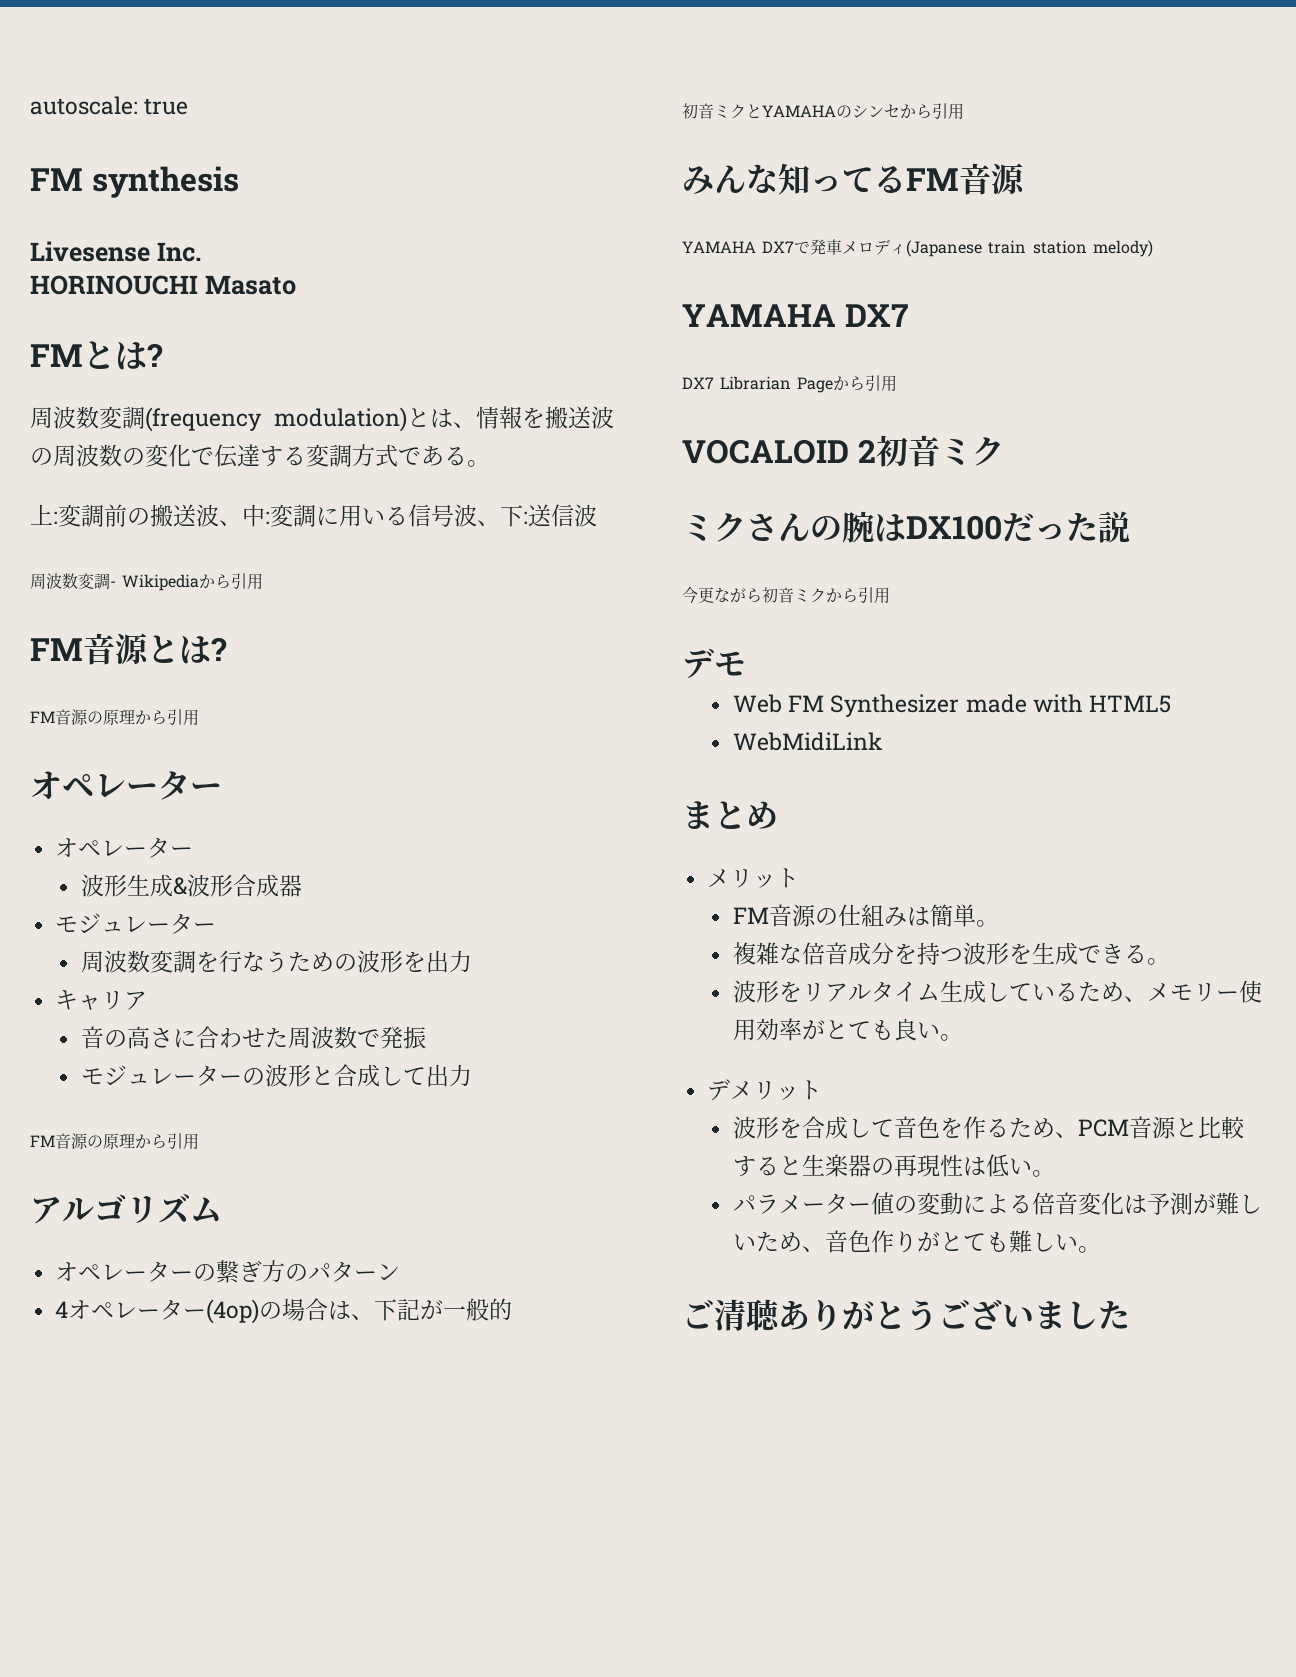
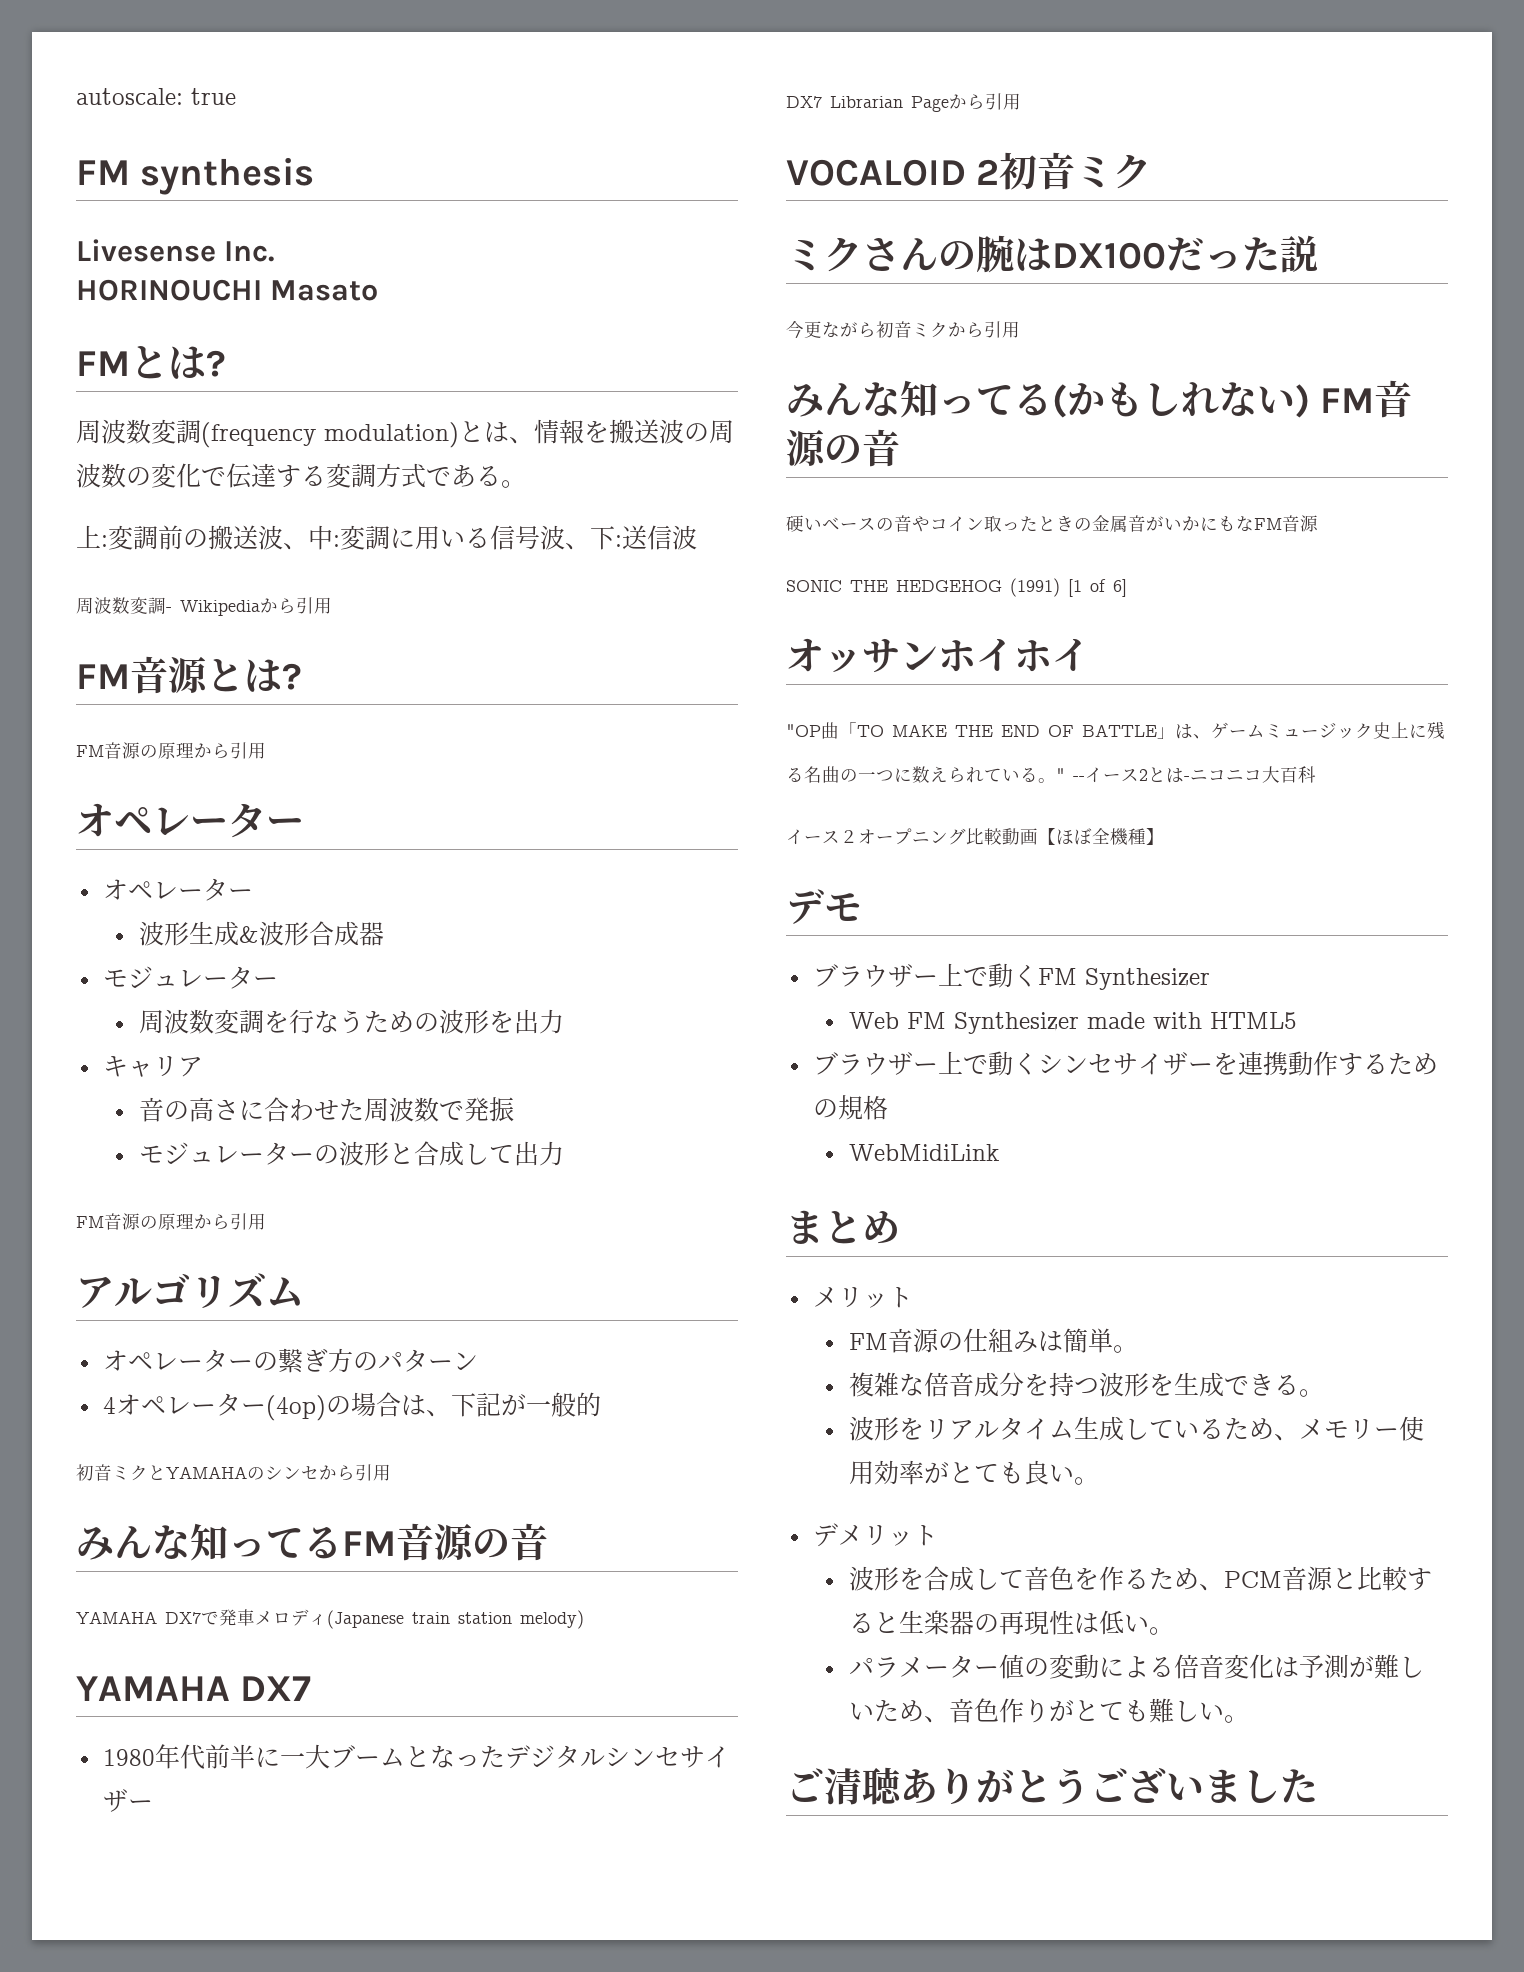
(1026, 179) none -> [472,1523,548,1561] の音
(908, 315) none -> [103,1744,731,1769] [103,1789,154,1812] // 1980年代前半に一大ブームとなったデジタルシンセサイザー
[682,648,746,679] デモ -> [786,380,1413,418] [786,429,900,467] [786,515,1318,532] [786,578,1127,597] [786,638,1090,673] [786,722,1445,739] [786,766,1316,783] [786,828,1164,845] [786,889,862,924] [813,963,1211,990] みんな知ってる(かもしれない) FM音源の音 // 硬いベースの音やコイン取ったときの金属音がいかにもなFM音源 // SONIC THE HEDGEHOG (1991) [1 of 6] // オッサンホイホイ // "OP曲「TO MAKE THE END OF BATTLE」は、ゲームミュージック史上に残る名曲の一つに数えられている。" --イース2とは-ニコニコ大百科 // イース２オープニング比較動画【ほぼ全機種】 // デモ // ブラウザー上で動くFM Synthesizer
(1171, 704) none -> [813,1051,1439,1076] [813,1095,889,1120] // ブラウザー上で動くシンセサイザーを連携動作するための規格

